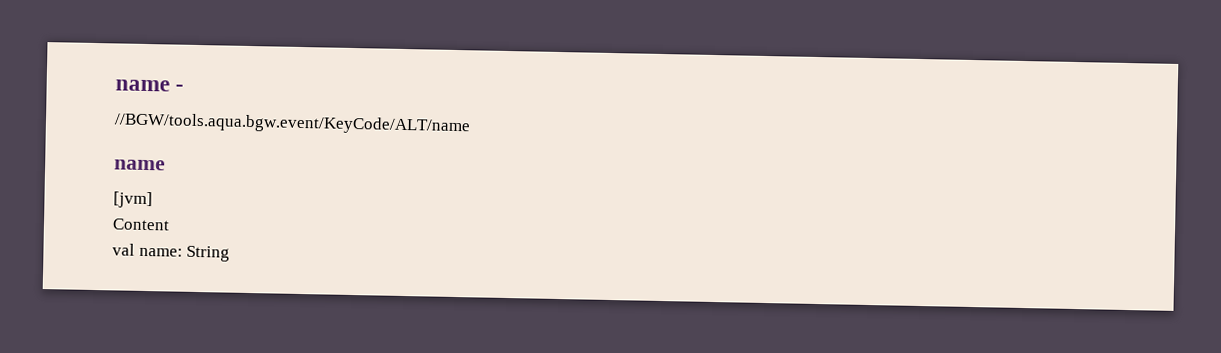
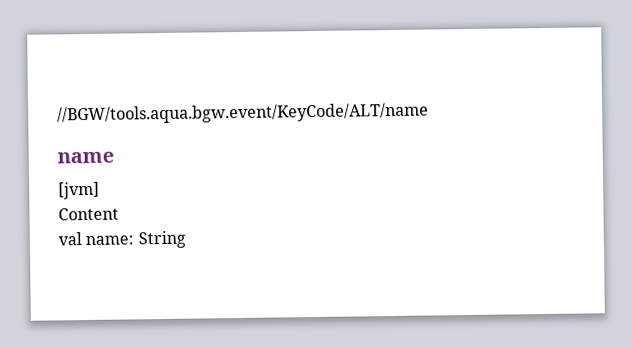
[115,79,185,92] name - // -> (57, 113) none

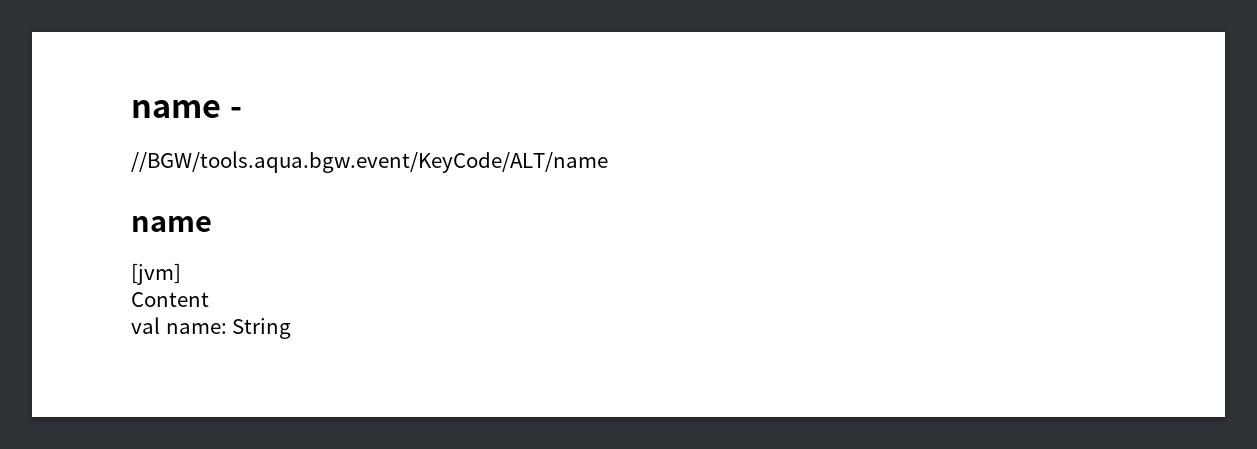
(57, 113) none -> [131,100,242,118] name - //

